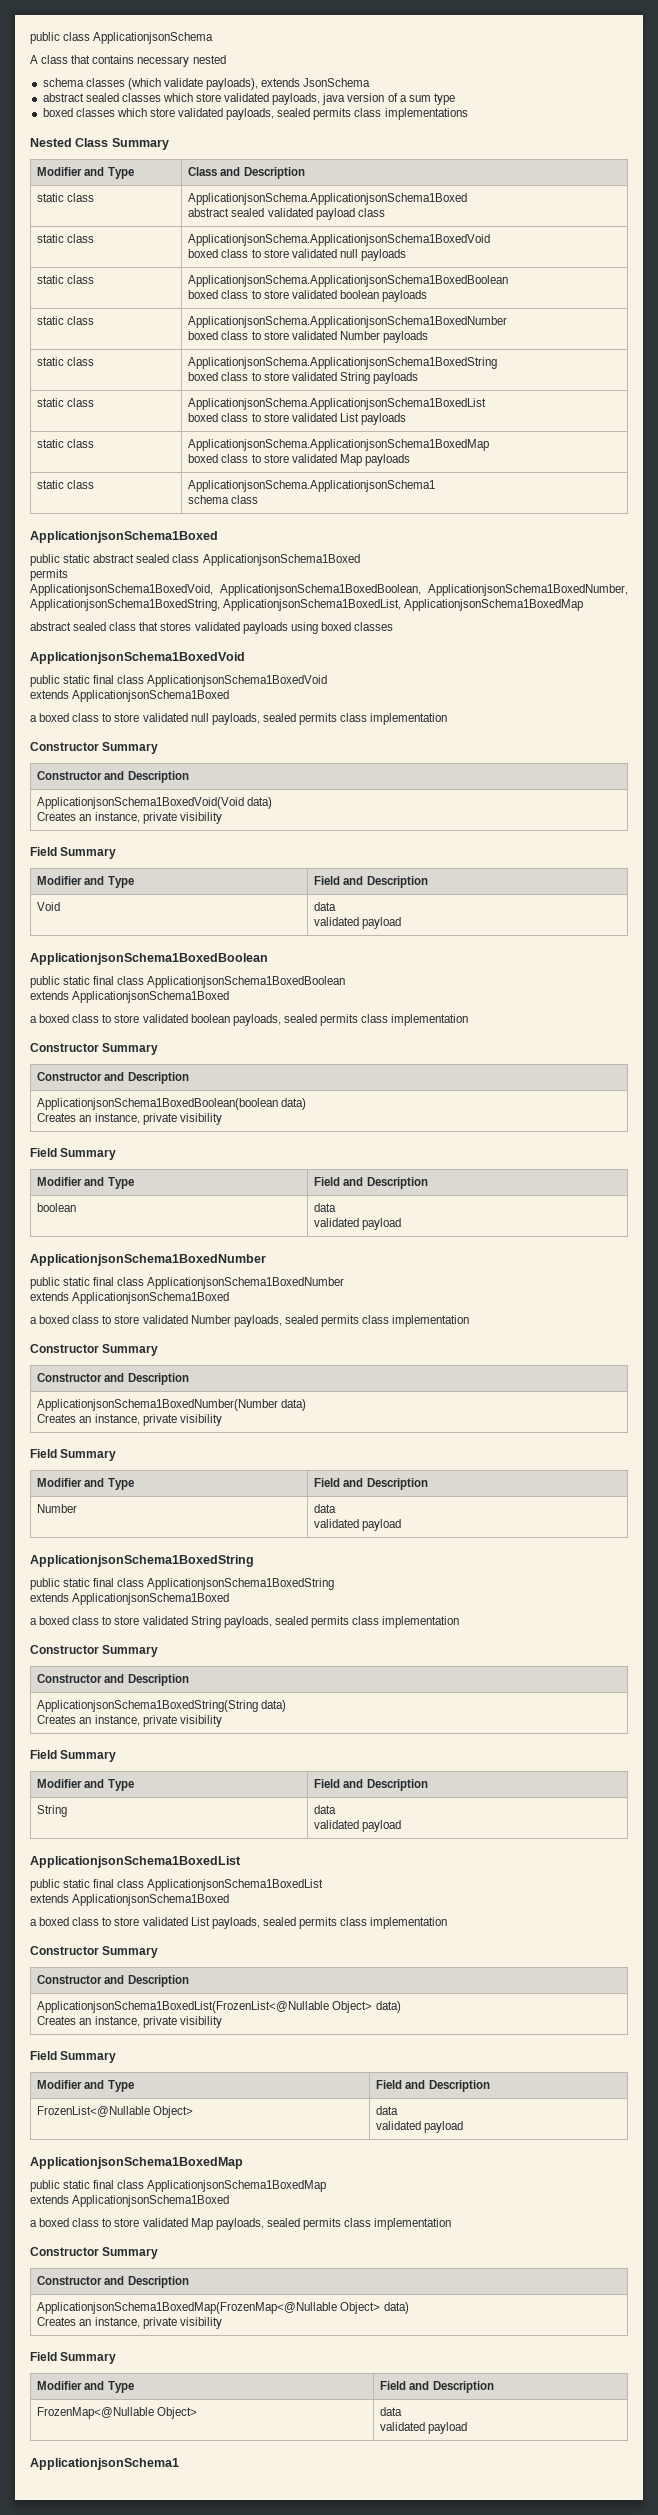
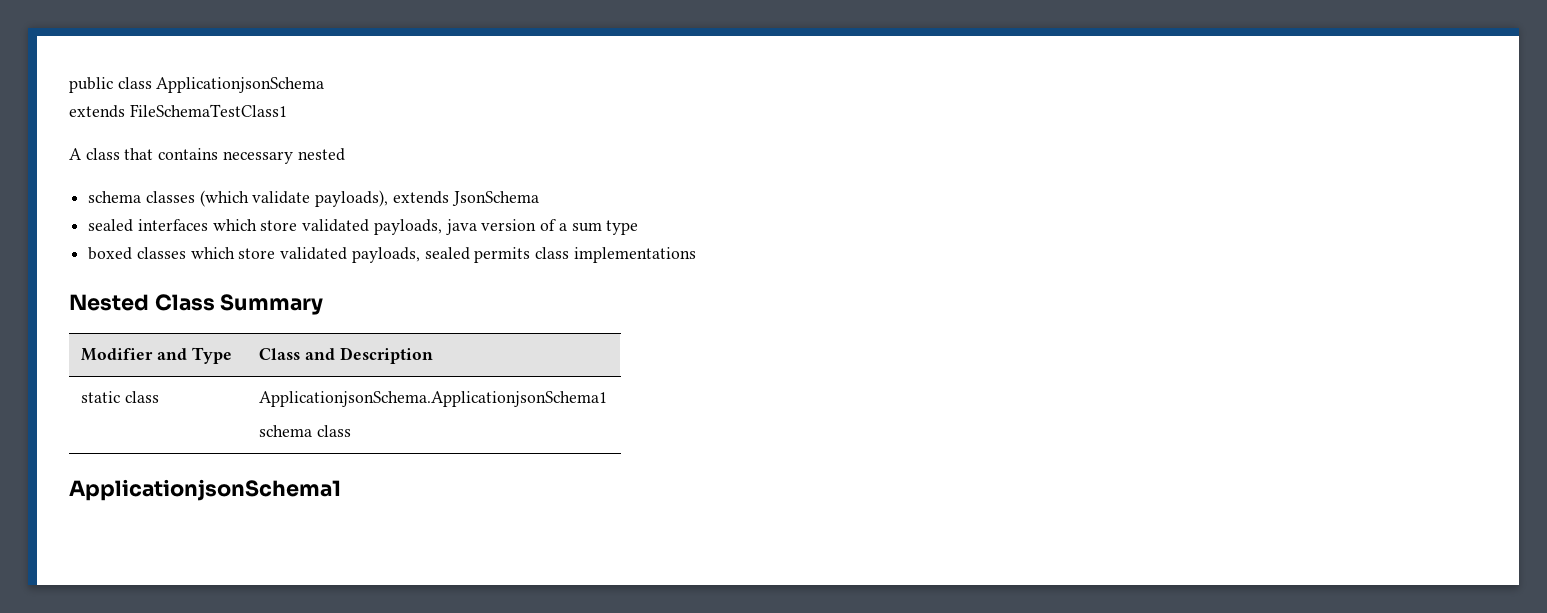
(214, 38) none -> [69,104,287,118] // extends FileSchemaTestClass1
[42,93,161,102] abstract sealed classes -> [88,219,208,232] sealed interfaces
[37,193,95,202] [188,193,468,205] [188,208,385,220] [37,234,95,243] [188,234,491,246] [188,249,407,261] [37,275,95,284] [188,275,509,287] [188,290,428,302] [37,316,95,325] [188,316,508,328] [188,331,429,343] [37,357,95,366] [188,357,498,369] [188,372,419,384] [37,398,95,407] [188,398,487,410] [188,413,407,425] [37,439,95,448] [188,439,490,451] [188,454,411,466] // static class | ApplicationjsonSchema.ApplicationjsonSchema1Boxed // abstract sealed validated payload class // static class | ApplicationjsonSchema.ApplicationjsonSchema1BoxedVoid // boxed class to store validated null payloads // static class | ApplicationjsonSchema.ApplicationjsonSchema1BoxedBoolean // boxed class to store validated boolean payloads // static class | ApplicationjsonSchema.ApplicationjsonSchema1BoxedNumber // boxed class to store validated Number payloads // static class | ApplicationjsonSchema.ApplicationjsonSchema1BoxedString // boxed class to store validated String payloads // static class | ApplicationjsonSchema.ApplicationjsonSchema1BoxedList // boxed class to store validated List payloads // static class | ApplicationjsonSchema.ApplicationjsonSchema1BoxedMap // boxed class to store validated Map payloads -> (433, 355) none
[30,531,218,543] [30,554,360,566] [30,569,68,581] [30,584,628,596] [30,599,584,611] [30,622,393,634] [30,652,245,664] [30,675,328,687] [30,690,230,702] [30,713,448,725] [30,742,159,754] [37,771,189,783] [37,797,273,809] [37,812,222,824] [30,847,117,859] [37,876,134,888] [314,876,428,888] [37,902,61,911] [314,902,337,911] [314,917,402,929] [30,953,268,965] [30,976,346,988] [30,991,230,1003] [30,1014,469,1026] [30,1043,159,1055] [37,1072,189,1084] [37,1098,307,1110] [37,1113,222,1125] [30,1148,117,1160] [37,1177,134,1189] [314,1177,428,1189] [37,1203,77,1212] [314,1203,337,1212] [314,1218,402,1230] [30,1254,266,1266] [30,1277,345,1289] [30,1292,230,1304] [30,1315,470,1327] [30,1344,159,1356] [37,1373,189,1385] [37,1399,307,1411] [37,1414,222,1426] [30,1449,117,1461] [37,1478,134,1490] [314,1478,428,1490] [37,1504,78,1513] [314,1504,337,1513] [314,1519,402,1531] [30,1555,254,1567] [30,1578,335,1590] [30,1593,230,1605] [30,1616,460,1628] [30,1645,159,1657] [37,1674,189,1686] [37,1700,287,1712] [37,1715,222,1727] [30,1750,117,1762] [37,1779,134,1791] [314,1779,428,1791] [37,1805,68,1817] [314,1805,337,1814] [314,1820,402,1832] [30,1856,241,1868] [30,1879,324,1891] [30,1894,230,1906] [30,1917,448,1929] [30,1946,159,1958] [37,1975,189,1987] [37,2001,401,2013] [37,2016,222,2028] [30,2051,117,2063] [37,2080,134,2092] [376,2080,490,2092] [37,2106,194,2118] [376,2106,399,2115] [376,2121,464,2133] [30,2157,243,2169] [30,2180,327,2192] [30,2195,230,2207] [30,2218,452,2230] [30,2247,159,2259] [37,2276,189,2288] [37,2302,409,2314] [37,2317,222,2329] [30,2352,117,2364] [37,2381,134,2393] [380,2381,494,2393] [37,2407,198,2419] [380,2407,403,2416] [380,2422,468,2434] // ApplicationjsonSchema1Boxed // public static abstract sealed class ApplicationjsonSchema1Boxed // permits // ApplicationjsonSchema1BoxedVoid, ApplicationjsonSchema1BoxedBoolean, ApplicationjsonSchema1BoxedNumber, ApplicationjsonSchema1BoxedString, ApplicationjsonSchema1BoxedList, ApplicationjsonSchema1BoxedMap // abstract sealed class that stores validated payloads using boxed classes // ApplicationjsonSchema1BoxedVoid // public static final class ApplicationjsonSchema1BoxedVoid // extends ApplicationjsonSchema1Boxed // a boxed class to store validated null payloads, sealed permits class implementation // Constructor Summary // Constructor and Description // ApplicationjsonSchema1BoxedVoid(Void data) // Creates an instance, private visibility // Field Summary // Modifier and Type | Field and Description // Void | data // validated payload // ApplicationjsonSchema1BoxedBoolean // public static final class ApplicationjsonSchema1BoxedBoolean // extends ApplicationjsonSchema1Boxed // a boxed class to store validated boolean payloads, sealed permits class implementation // Constructor Summary // Constructor and Description // ApplicationjsonSchema1BoxedBoolean(boolean data) // Creates an instance, private visibility // Field Summary // Modifier and Type | Field and Description // boolean | data // validated payload // ApplicationjsonSchema1BoxedNumber // public static final class ApplicationjsonSchema1BoxedNumber // extends ApplicationjsonSchema1Boxed // a boxed class to store validated Number payloads, sealed permits class implementation // Constructor Summary // Constructor and Description // ApplicationjsonSchema1BoxedNumber(Number data) // Creates an instance, private visibility // Field Summary // Modifier and Type | Field and Description // Number | data // validated payload // ApplicationjsonSchema1BoxedString // public static final class ApplicationjsonSchema1BoxedString // extends ApplicationjsonSchema1Boxed // a boxed class to store validated String payloads, sealed permits class implementation // Constructor Summary // Constructor and Description // ApplicationjsonSchema1BoxedString(String data) // Creates an instance, private visibility // Field Summary // Modifier and Type | Field and Description // String | data // validated payload // ApplicationjsonSchema1BoxedList // public static final class ApplicationjsonSchema1BoxedList // extends ApplicationjsonSchema1Boxed // a boxed class to store validated List payloads, sealed permits class implementation // Constructor Summary // Constructor and Description // ApplicationjsonSchema1BoxedList(FrozenList<@Nullable Object> data) // Creates an instance, private visibility // Field Summary // Modifier and Type | Field and Description // FrozenList<@Nullable Object> | data // validated payload // ApplicationjsonSchema1BoxedMap // public static final class ApplicationjsonSchema1BoxedMap // extends ApplicationjsonSchema1Boxed // a boxed class to store validated Map payloads, sealed permits class implementation // Constructor Summary // Constructor and Description // ApplicationjsonSchema1BoxedMap(FrozenMap<@Nullable Object> data) // Creates an instance, private visibility // Field Summary // Modifier and Type | Field and Description // FrozenMap<@Nullable Object> | data // validated payload -> (351, 431) none

